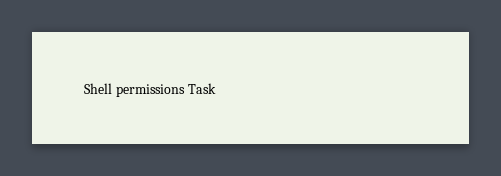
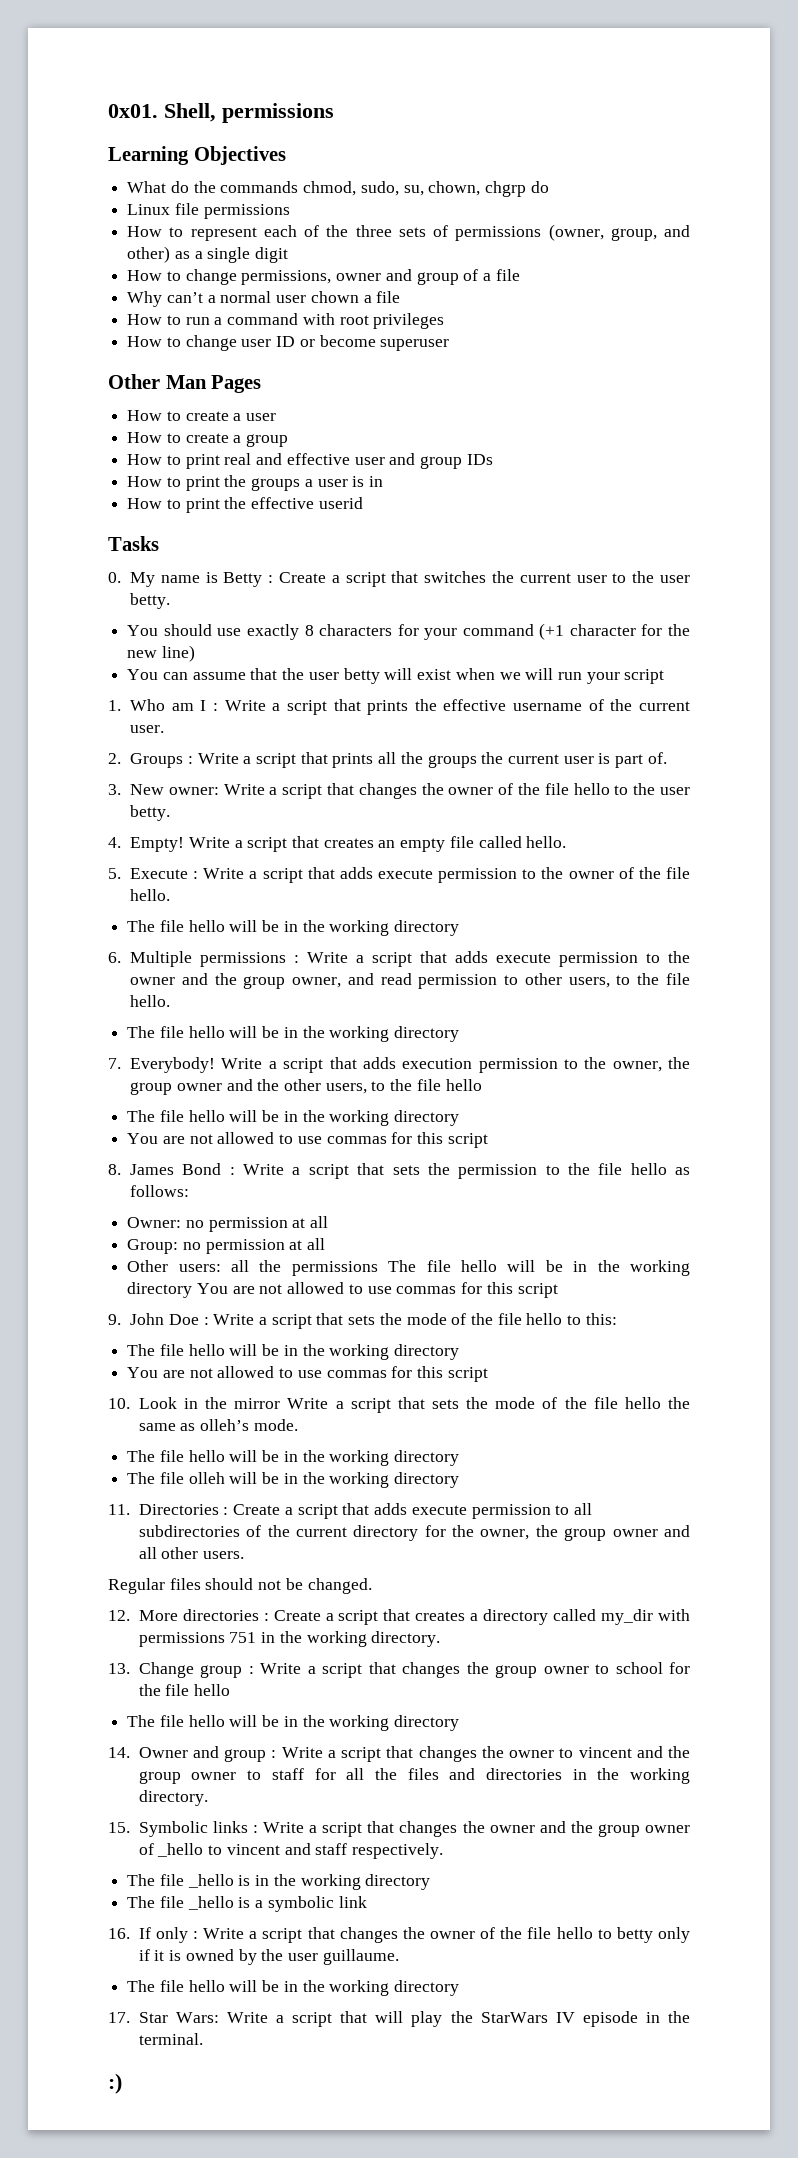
[84,83,216,97] Shell permissions Task -> [108,103,334,123] [108,146,286,165] [127,181,549,197] [127,203,290,219] [127,224,690,241] [127,246,289,263] [127,269,520,285] [127,291,401,307] [127,313,445,329] [127,335,450,351] [108,374,262,393] [127,410,277,421] [127,432,289,447] [127,453,493,469] [127,475,384,491] [127,497,363,513] [108,536,159,551] [108,571,691,587] [130,593,171,609] [127,623,690,640] [127,645,195,662] [127,668,665,684] [108,699,690,715] [130,725,165,733] [108,752,667,768] [108,783,691,799] [130,805,171,821] [108,836,567,852] [108,867,690,883] [130,889,171,901] [127,920,460,936] [108,951,690,967] [130,973,691,989] [130,995,171,1007] [127,1026,460,1042] [108,1057,690,1073] [130,1079,482,1095] [127,1110,460,1126] [127,1132,488,1148] [108,1163,690,1179] [130,1185,190,1197] [127,1216,329,1232] [127,1238,326,1254] [127,1260,690,1276] [127,1282,558,1298] [108,1313,617,1329] [127,1344,460,1360] [127,1366,488,1382] [108,1397,690,1413] [138,1419,298,1431] [127,1450,460,1466] [127,1472,460,1488] [108,1503,593,1519] [138,1525,690,1541] [138,1547,245,1559] [108,1578,372,1594] [108,1609,690,1625] [138,1631,441,1647] [108,1662,690,1678] [138,1684,231,1696] [127,1715,460,1731] [108,1746,690,1762] [138,1768,690,1784] [138,1790,208,1806] [108,1821,690,1837] [138,1843,444,1859] [127,1874,431,1890] [127,1896,367,1912] [108,1927,690,1943] [138,1949,399,1965] [127,1980,460,1996] [108,2011,690,2027] [138,2033,203,2045] [108,2073,122,2094] 0x01. Shell, permissions // Learning Objectives // What do the commands chmod, sudo, su, chown, chgrp do // Linux file permissions // How to represent each of the three sets of permissions (owner, group, and other) as a single digit // How to change permissions, owner and group of a file // Why can’t a normal user chown a file // How to run a command with root privileges // How to change user ID or become superuser // Other Man Pages // How to create a user // How to create a group // How to print real and effective user and group IDs // How to print the groups a user is in // How to print the effective userid // Tasks // 0. My name is Betty : Create a script that switches the current user to the user betty. // You should use exactly 8 characters for your command (+1 character for the new line) // You can assume that the user betty will exist when we will run your script // 1. Who am I : Write a script that prints the effective username of the current user. // 2. Groups : Write a script that prints all the groups the current user is part of. // 3. New owner: Write a script that changes the owner of the file hello to the user betty. // 4. Empty! Write a script that creates an empty file called hello. // 5. Execute : Write a script that adds execute permission to the owner of the file hello. // The file hello will be in the working directory // 6. Multiple permissions : Write a script that adds execute permission to the owner and the group owner, and read permission to other users, to the file hello. // The file hello will be in the working directory // 7. Everybody! Write a script that adds execution permission to the owner, the group owner and the other users, to the file hello // The file hello will be in the working directory // You are not allowed to use commas for this script // 8. James Bond : Write a script that sets the permission to the file hello as follows: // Owner: no permission at all // Group: no permission at all // Other users: all the permissions The file hello will be in the working directory You are not allowed to use commas for this script // 9. John Doe : Write a script that sets the mode of the file hello to this: // The file hello will be in the working directory // You are not allowed to use commas for this script // 10. Look in the mirror Write a script that sets the mode of the file hello the same as olleh’s mode. // The file hello will be in the working directory // The file olleh will be in the working directory // 11. Directories : Create a script that adds execute permission to all subdirectories of the current directory for the owner, the group owner and all other users. // Regular files should not be changed. // 12. More directories : Create a script that creates a directory called my_dir with permissions 751 in the working directory. // 13. Change group : Write a script that changes the group owner to school for the file hello // The file hello will be in the working directory // 14. Owner and group : Write a script that changes the owner to vincent and the group owner to staff for all the files and directories in the working directory. // 15. Symbolic links : Write a script that changes the owner and the group owner of _hello to vincent and staff respectively. // The file _hello is in the working directory // The file _hello is a symbolic link // 16. If only : Write a script that changes the owner of the file hello to betty only if it is owned by the user guillaume. // The file hello will be in the working directory // 17. Star Wars: Write a script that will play the StarWars IV episode in the terminal. // :)

